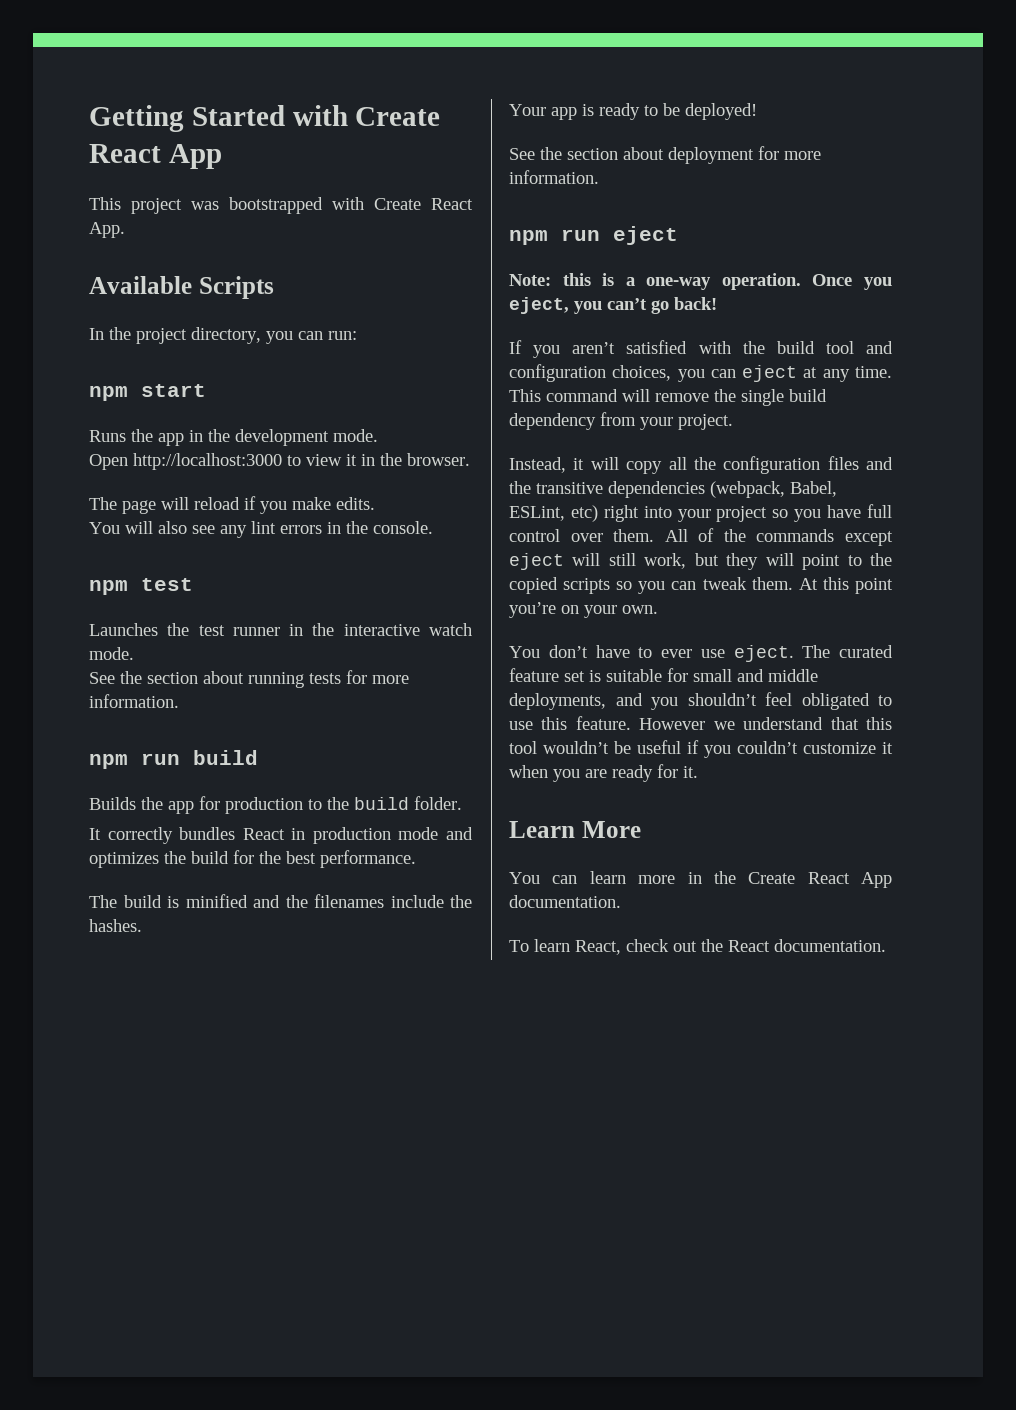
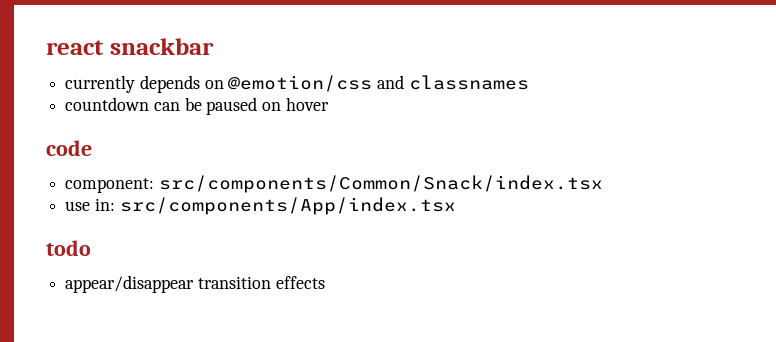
[89,105,441,132] [89,144,222,169] [89,197,473,214] [89,222,125,238] [89,276,274,299] [89,327,357,344] [89,384,206,401] [89,429,378,446] [89,453,470,470] [89,496,375,514] [89,521,433,538] [89,578,193,595] [89,623,472,636] [89,647,134,660] [89,670,409,688] [89,694,179,708] [89,750,258,769] [89,796,462,814] [89,827,473,844] [89,850,416,868] [89,894,472,908] [89,919,142,932] [509,103,757,120] [509,146,821,164] [509,170,599,184] [509,226,678,245] [509,273,892,290] [509,297,717,314] [509,340,893,358] [509,364,892,382] [509,389,827,406] [509,412,733,430] [509,456,893,474] [509,481,837,498] [509,504,893,522] [509,528,893,546] [509,553,892,570] [509,577,893,594] [509,602,658,618] [509,645,893,662] [509,668,818,682] [509,692,892,710] [509,716,892,730] [509,740,893,758] [509,764,698,782] [509,821,641,838] [509,871,892,888] [509,895,621,908] [509,939,886,955] Getting Started with Create React App // This project was bootstrapped with Create React App. // Available Scripts // In the project directory, you can run: // npm start // Runs the app in the development mode. // Open http://localhost:3000 to view it in the browser. // The page will reload if you make edits. // You will also see any lint errors in the console. // npm test // Launches the test runner in the interactive watch mode. // See the section about running tests for more information. // npm run build // Builds the app for production to the build folder. // It correctly bundles React in production mode and optimizes the build for the best performance. // The build is minified and the filenames include the hashes. // Your app is ready to be deployed! // See the section about deployment for more information. // npm run eject // Note: this is a one-way operation. Once you eject, you can’t go back! // If you aren’t satisfied with the build tool and configuration choices, you can eject at any time. This command will remove the single build dependency from your project. // Instead, it will copy all the configuration files and the transitive dependencies (webpack, Babel, ESLint, etc) right into your project so you have full control over them. All of the commands except eject will still work, but they will point to the copied scripts so you can tweak them. At this point you’re on your own. // You don’t have to ever use eject. The curated feature set is suitable for small and middle deployments, and you shouldn’t feel obligated to use this feature. However we understand that this tool wouldn’t be useful if you couldn’t customize it when you are ready for it. // Learn More // You can learn more in the Create React App documentation. // To learn React, check out the React documentation. -> [46,38,214,55] [65,75,529,93] [65,97,329,115] [46,140,92,156] [65,175,603,193] [65,197,456,215] [46,240,91,256] [65,275,325,293] react snackbar // currently depends on @emotion/css and classnames // countdown can be paused on hover // code // component: src/components/Common/Snack/index.tsx // use in: src/components/App/index.tsx // todo // appear/disappear transition effects

